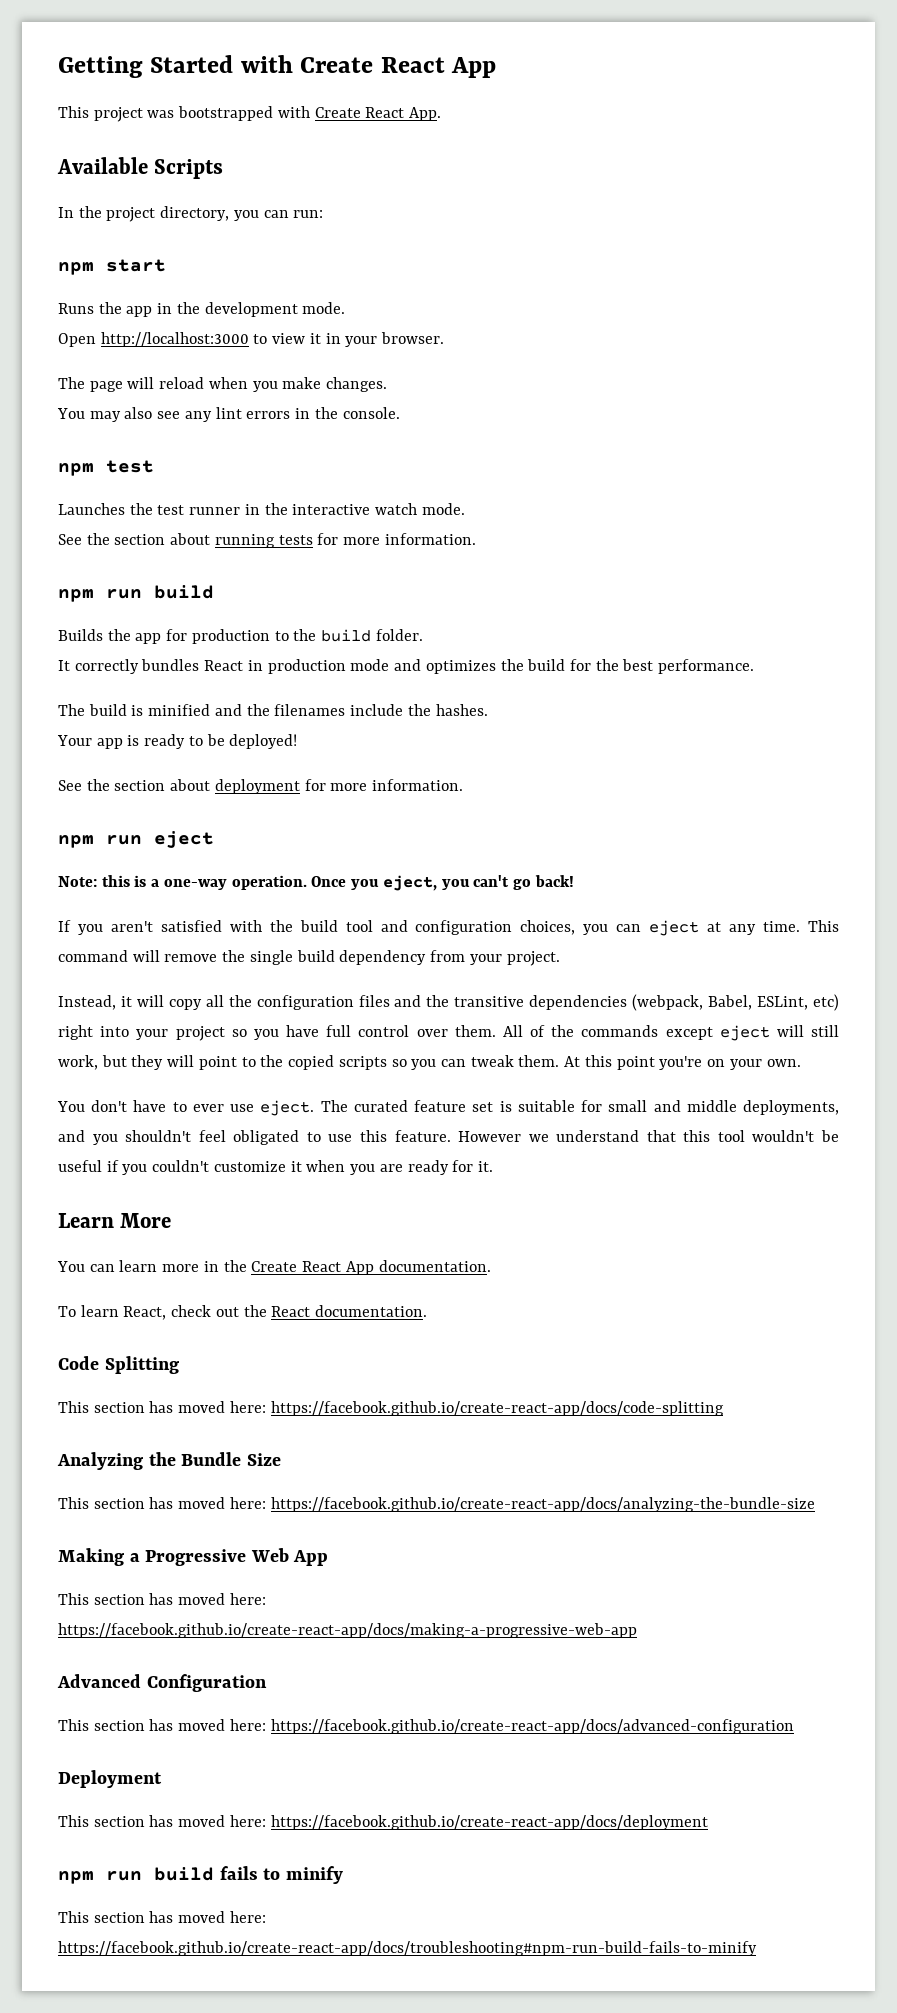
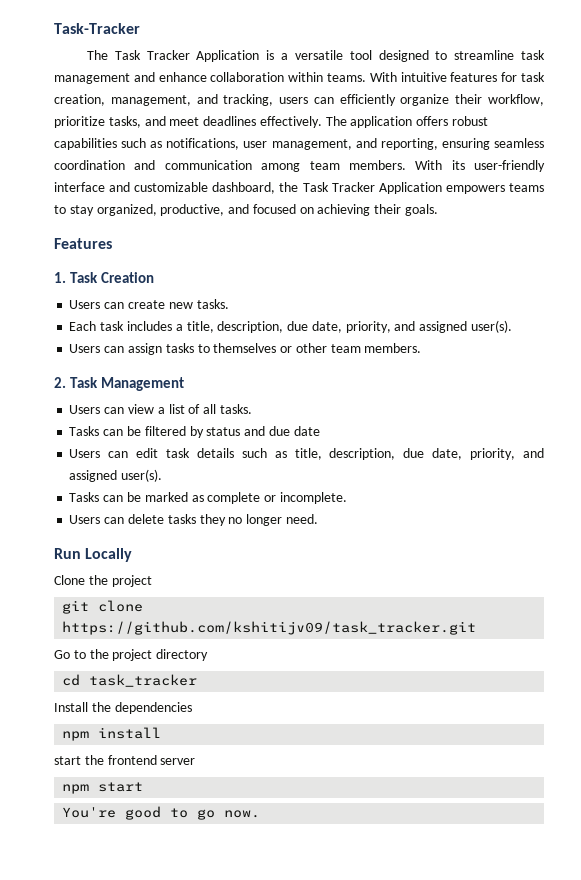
[58,55,497,78] [58,106,442,122] [57,157,224,179] [58,206,324,222] [58,259,166,275] [58,302,346,317] [58,332,445,347] [58,377,388,392] [57,407,400,422] [58,460,154,476] [58,503,465,515] [58,533,476,548] [58,585,214,602] [58,629,423,644] [58,659,755,674] [58,704,488,716] [57,734,298,749] [58,779,464,794] [58,831,214,848] [58,875,574,891] [58,920,840,936] [58,950,560,966] [58,994,839,1011] [58,1025,839,1041] [58,1055,801,1070] [57,1100,840,1116] [58,1130,839,1145] [58,1160,493,1175] [58,1213,172,1228] [57,1260,491,1275] [58,1305,428,1320] [58,1356,179,1374] [58,1401,724,1416] [57,1452,281,1470] [58,1497,815,1512] [58,1548,329,1566] [58,1593,266,1605] [58,1623,637,1638] [57,1674,267,1692] [58,1719,794,1734] [58,1770,162,1788] [58,1815,708,1830] [58,1866,343,1884] [58,1911,266,1923] [58,1941,757,1956] Getting Started with Create React App // This project was bootstrapped with Create React App. // Available Scripts // In the project directory, you can run: // npm start // Runs the app in the development mode. // Open http://localhost:3000 to view it in your browser. // The page will reload when you make changes. // You may also see any lint errors in the console. // npm test // Launches the test runner in the interactive watch mode. // See the section about running tests for more information. // npm run build // Builds the app for production to the build folder. // It correctly bundles React in production mode and optimizes the build for the best performance. // The build is minified and the filenames include the hashes. // Your app is ready to be deployed! // See the section about deployment for more information. // npm run eject // Note: this is a one-way operation. Once you eject, you can't go back! // If you aren't satisfied with the build tool and configuration choices, you can eject at any time. This command will remove the single build dependency from your project. // Instead, it will copy all the configuration files and the transitive dependencies (webpack, Babel, ESLint, etc) right into your project so you have full control over them. All of the commands except eject will still work, but they will point to the copied scripts so you can tweak them. At this point you're on your own. // You don't have to ever use eject. The curated feature set is suitable for small and middle deployments, and you shouldn't feel obligated to use this feature. However we understand that this tool wouldn't be useful if you couldn't customize it when you are ready for it. // Learn More // You can learn more in the Create React App documentation. // To learn React, check out the React documentation. // Code Splitting // This section has moved here: https://facebook.github.io/create-react-app/docs/code-splitting // Analyzing the Bundle Size // This section has moved here: https://facebook.github.io/create-react-app/docs/analyzing-the-bundle-size // Making a Progressive Web App // This section has moved here: https://facebook.github.io/create-react-app/docs/making-a-progressive-web-app // Advanced Configuration // This section has moved here: https://facebook.github.io/create-react-app/docs/advanced-configuration // Deployment // This section has moved here: https://facebook.github.io/create-react-app/docs/deployment // npm run build fails to minify // This section has moved here: https://facebook.github.io/create-react-app/docs/troubleshooting#npm-run-build-fails-to-minify -> [54,23,140,34] [86,50,545,62] [54,72,546,84] [54,94,544,106] [54,116,489,128] [54,138,544,150] [54,160,545,172] [54,182,544,194] [54,204,439,216] [54,238,112,249] [54,272,154,283] [69,299,229,309] [69,320,512,333] [69,343,422,355] [54,377,184,391] [69,404,252,414] [69,426,320,438] [69,448,544,460] [69,469,163,482] [69,492,347,504] [69,514,318,526] [54,548,133,562] [54,575,152,587] [62,600,144,614] [62,621,477,635] [54,649,209,661] [62,674,198,687] [54,702,192,714] [62,727,162,741] [54,755,196,765] [62,782,144,794] [62,806,261,820] Task-Tracker // The Task Tracker Application is a versatile tool designed to streamline task management and enhance collaboration within teams. With intuitive features for task creation, management, and tracking, users can efficiently organize their workflow, prioritize tasks, and meet deadlines effectively. The application offers robust capabilities such as notifications, user management, and reporting, ensuring seamless coordination and communication among team members. With its user-friendly interface and customizable dashboard, the Task Tracker Application empowers teams to stay organized, productive, and focused on achieving their goals. // Features // 1. Task Creation // Users can create new tasks. // Each task includes a title, description, due date, priority, and assigned user(s). // Users can assign tasks to themselves or other team members. // 2. Task Management // Users can view a list of all tasks. // Tasks can be filtered by status and due date // Users can edit task details such as title, description, due date, priority, and assigned user(s). // Tasks can be marked as complete or incomplete. // Users can delete tasks they no longer need. // Run Locally // Clone the project // git clone https://github.com/kshitijv09/task_tracker.git // Go to the project directory // cd task_tracker // Install the dependencies // npm install // start the frontend server // npm start // You're good to go now.

